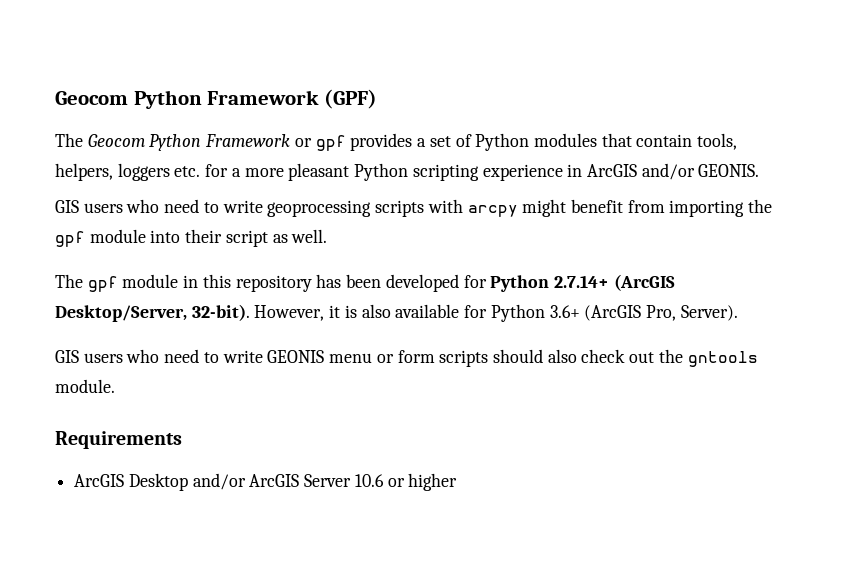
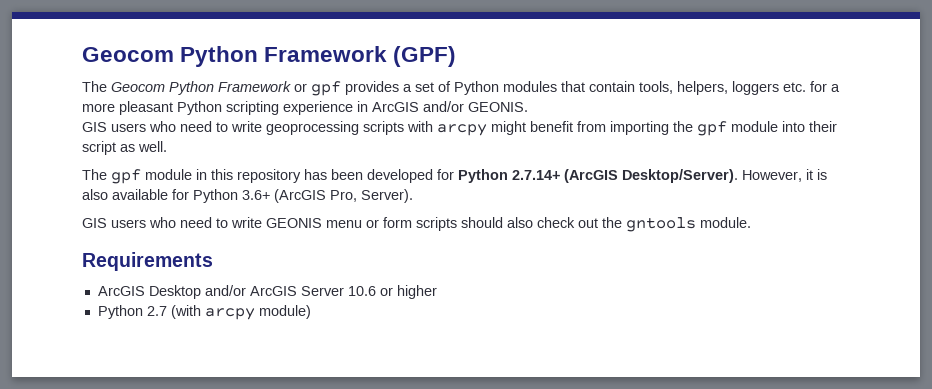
[55,304,250,322] Desktop/Server, 32-bit). -> [622,169,738,183] Desktop/Server).
(458, 482) none -> [97,305,311,320] // Python 2.7 (with arcpy module)

